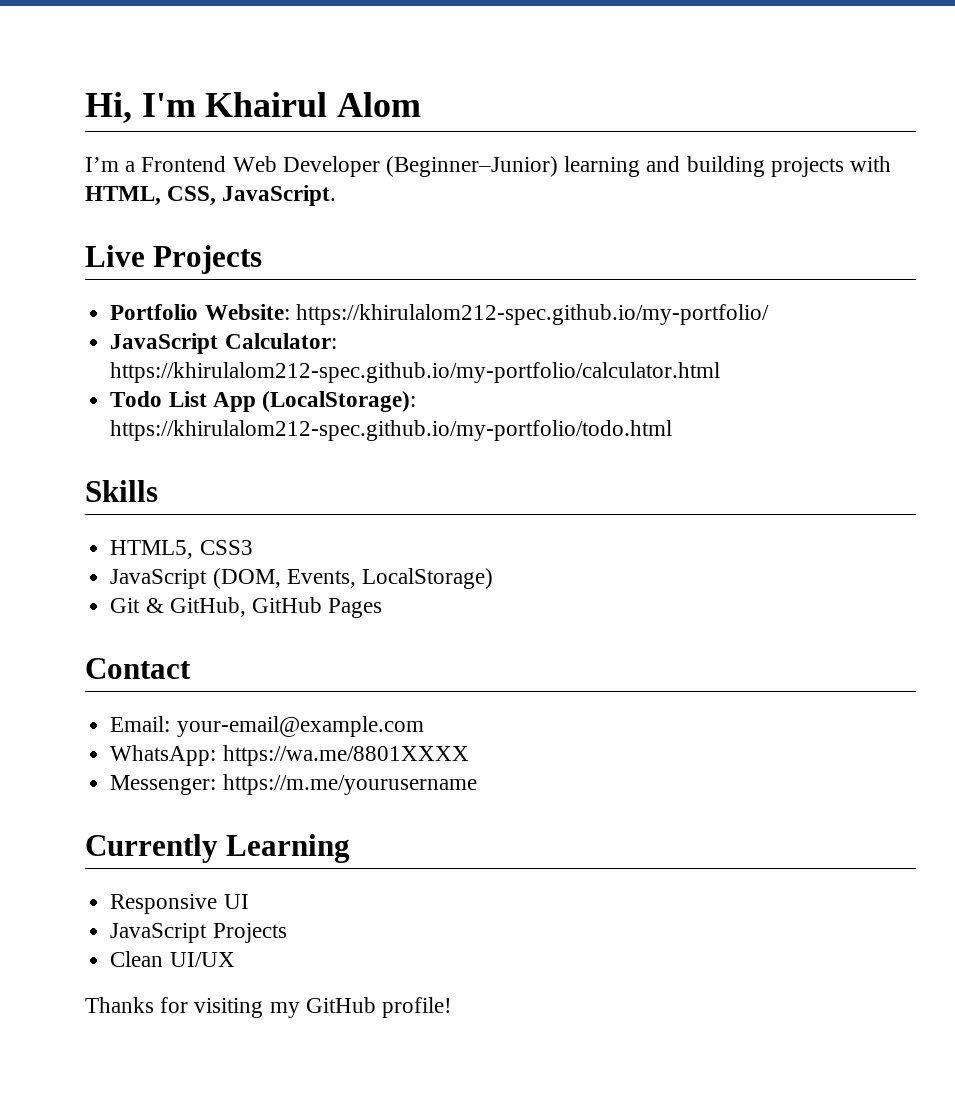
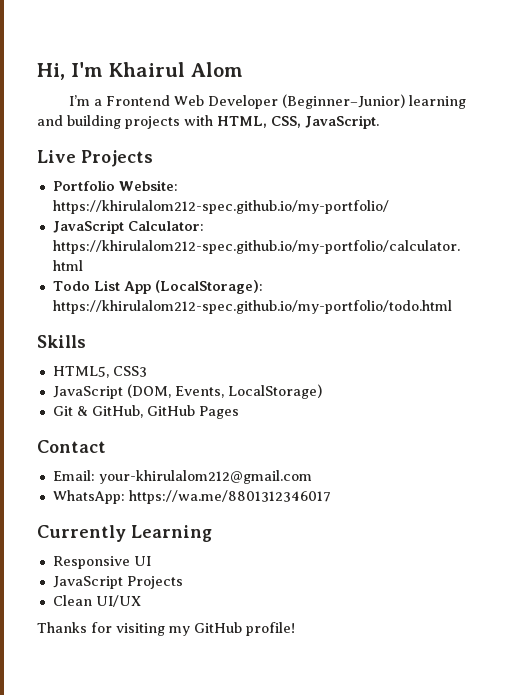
[176,716,424,737] your-email@example.com -> [98,470,312,484] your-khirulalom212@gmail.com
[222,745,469,766] [110,774,477,795] https://wa.me/8801XXXX // Messenger: https://m.me/yourusername -> [128,490,331,504] https://wa.me/8801312346017

